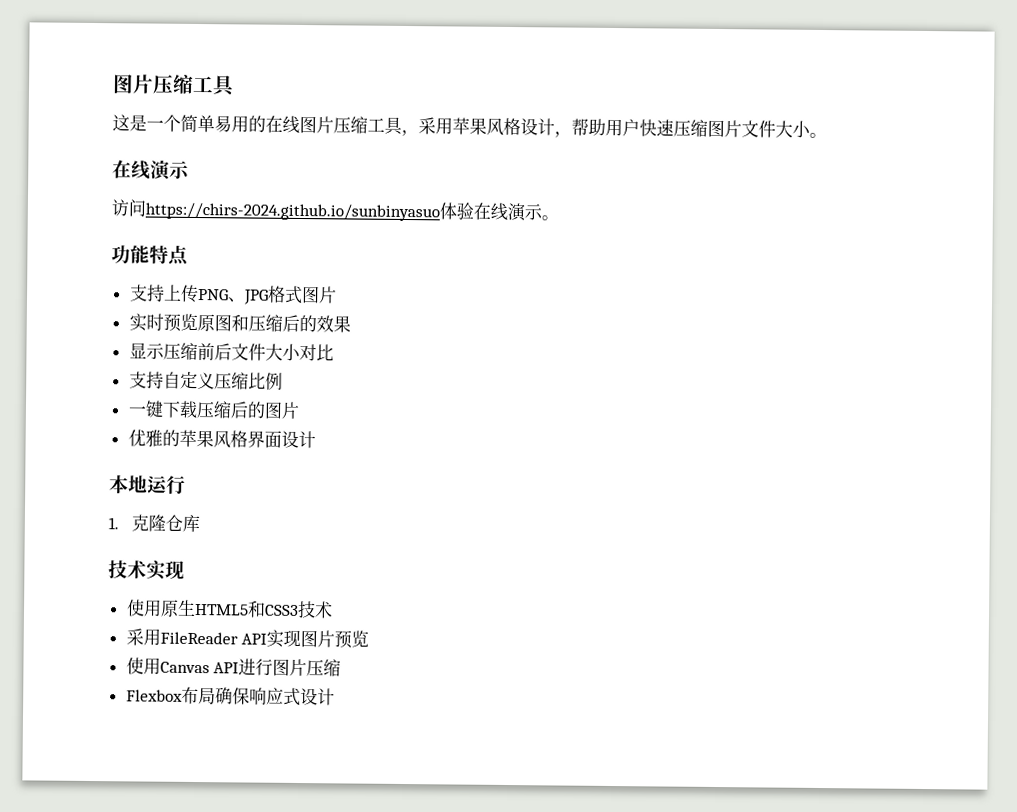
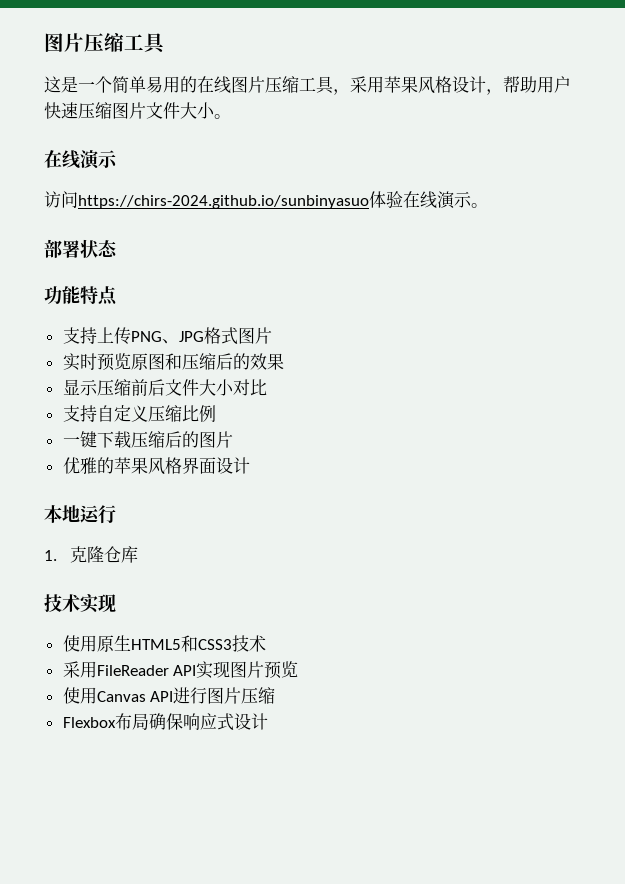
(559, 218) none -> [44,239,118,258] // 部署状态

